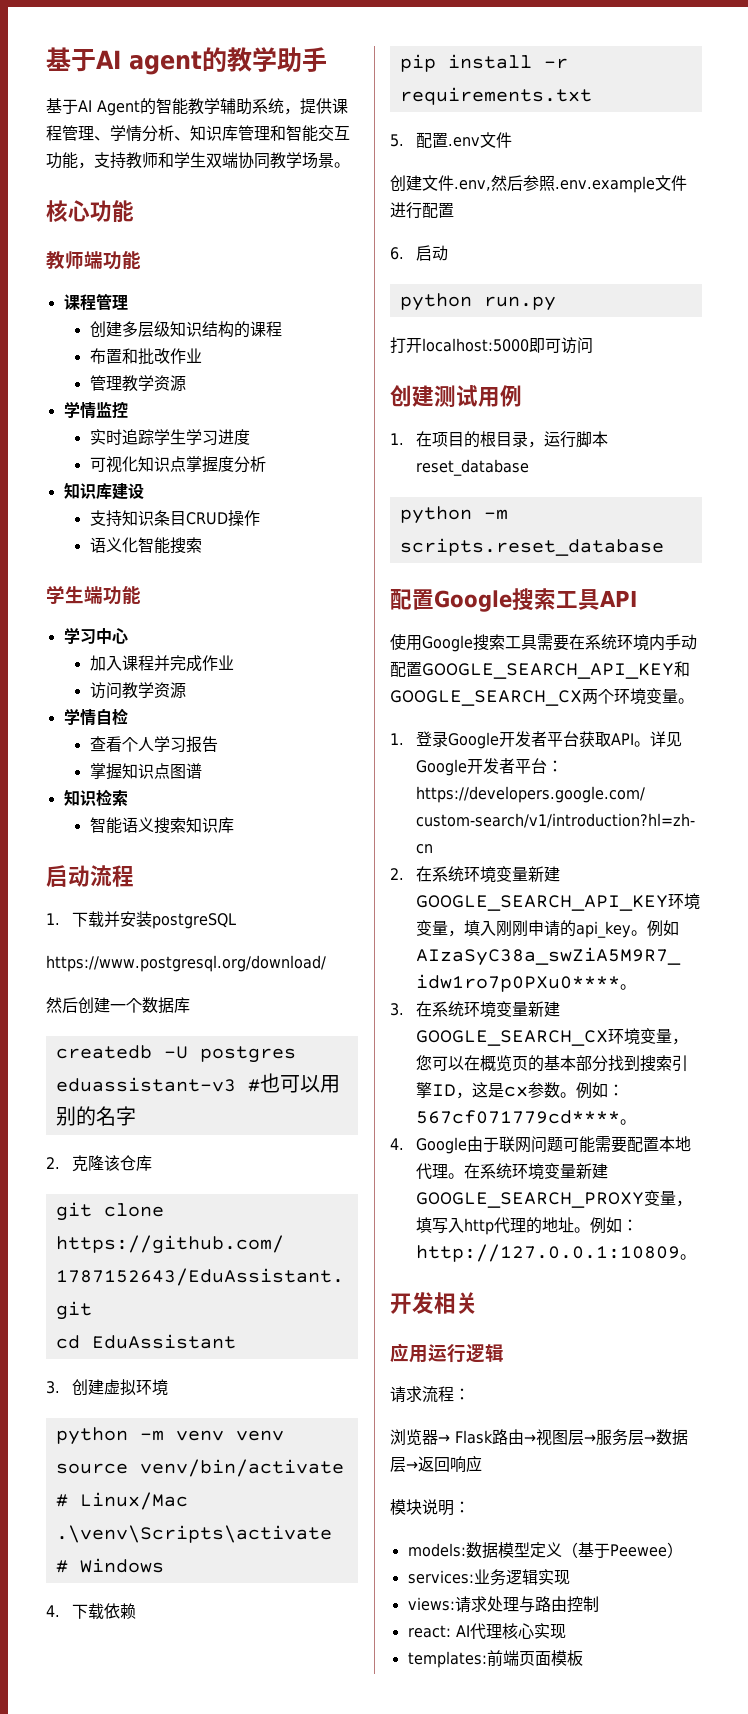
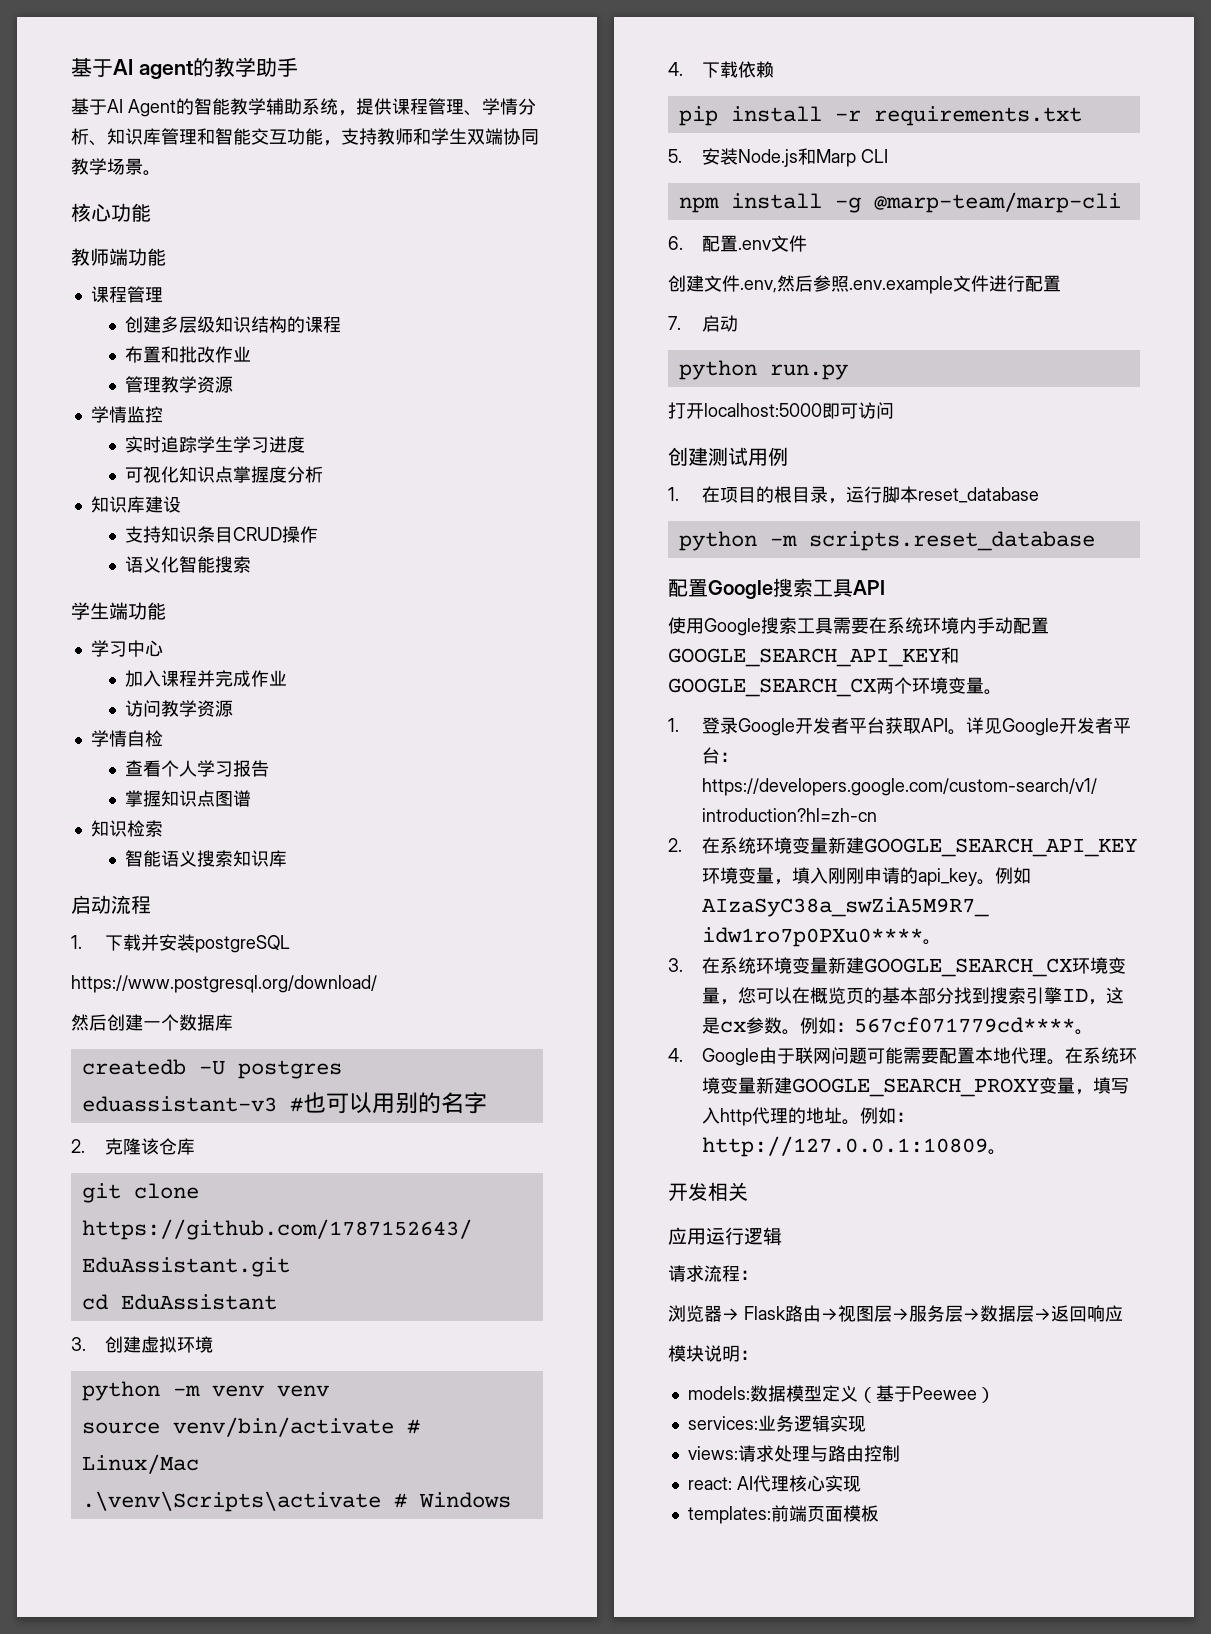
(404, 140) none -> [702,148,889,167] [678,192,1121,213] [668,236,683,250] 安装Node.js和Marp CLI // npm install -g @marp-team/marp-cli // 6.
[390,247,404,260] 6. -> [668,316,681,330] 7.

